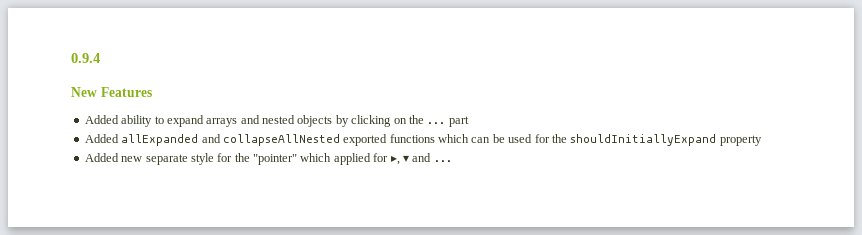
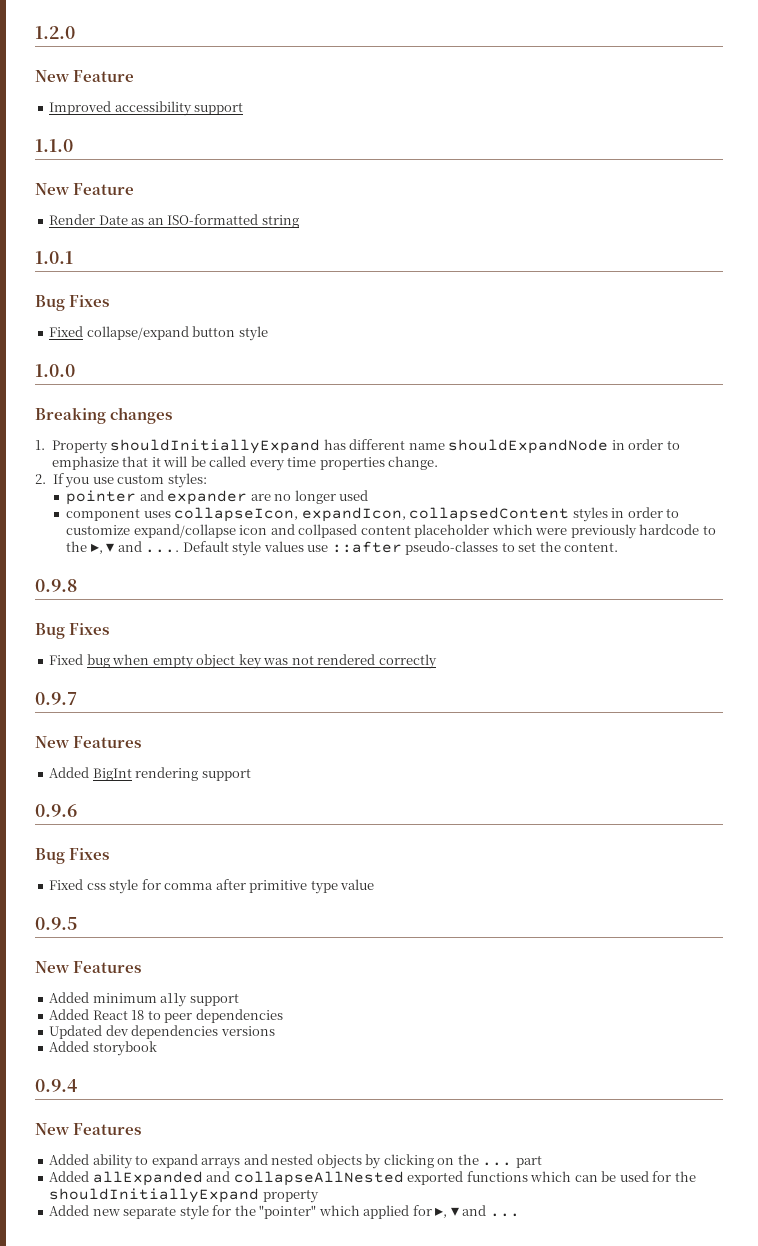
(71, 58) none -> [35,26,75,39] [35,70,135,82] [49,101,244,116] [35,139,73,152] [35,183,135,195] [49,214,299,228] [35,251,73,264] [35,295,110,311] [49,326,268,341] [35,364,75,377] [35,407,173,424] [35,439,680,454] [51,456,439,471] [35,473,207,488] [66,490,369,505] [66,507,680,522] [66,524,716,539] [66,541,619,556] [35,579,77,592] [35,623,110,639] [49,654,437,669] [35,692,77,705] [35,736,142,748] [49,767,251,781] [35,804,77,817] [35,848,110,864] [49,879,375,894] [35,917,77,930] [35,961,142,973] [49,992,239,1007] [49,1009,283,1023] [49,1025,275,1039] [49,1041,157,1056] 1.2.0 // New Feature // Improved accessibility support // 1.1.0 // New Feature // Render Date as an ISO-formatted string // 1.0.1 // Bug Fixes // Fixed collapse/expand button style // 1.0.0 // Breaking changes // 1. Property shouldInitiallyExpand has different name shouldExpandNode in order to emphasize that it will be called every time properties change. // 2. If you use custom styles: // pointer and expander are no longer used // component uses collapseIcon, expandIcon, collapsedContent styles in order to customize expand/collapse icon and collpased content placeholder which were previously hardcode to the ▸, ▾ and .... Default style values use ::after pseudo-classes to set the content. // 0.9.8 // Bug Fixes // Fixed bug when empty object key was not rendered correctly // 0.9.7 // New Features // Added BigInt rendering support // 0.9.6 // Bug Fixes // Fixed css style for comma after primitive type value // 0.9.5 // New Features // Added minimum a11y support // Added React 18 to peer dependencies // Updated dev dependencies versions // Added storybook //

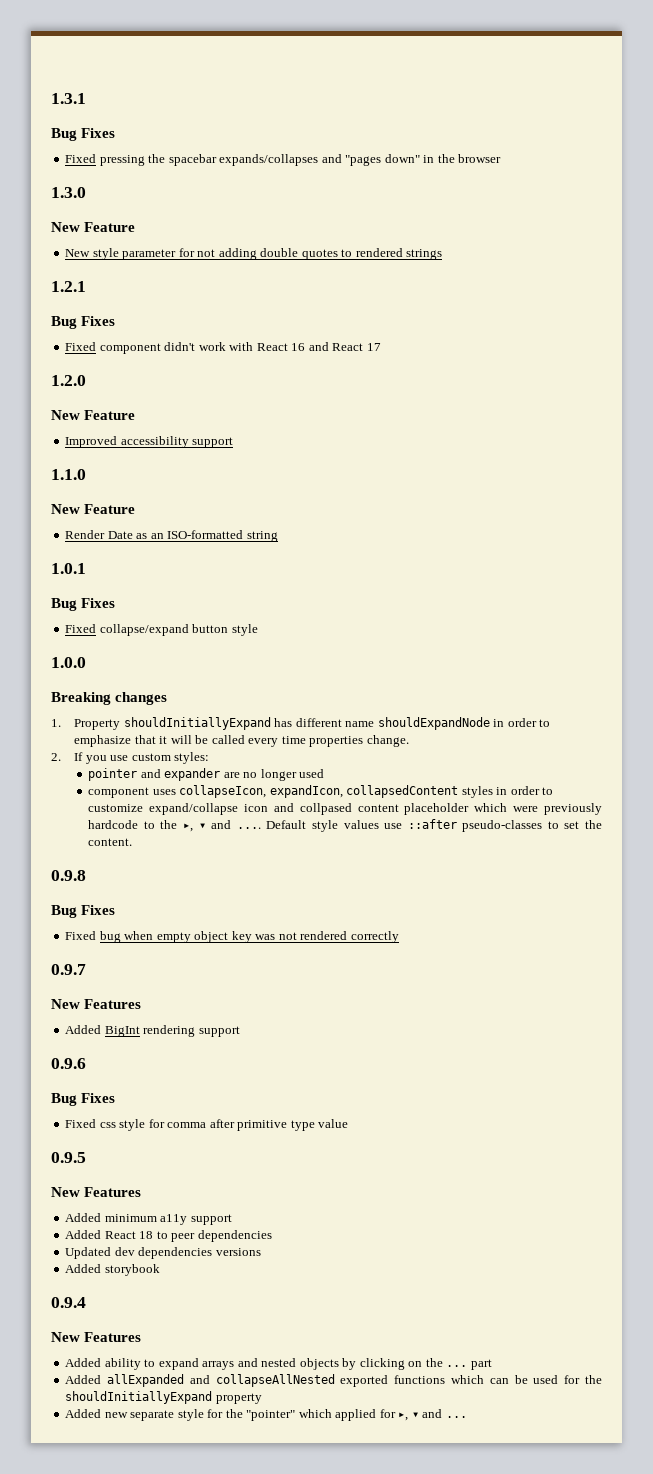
(35, 32) none -> [51,93,86,104] [51,128,116,141] [65,154,502,166] [51,187,86,198] [51,222,136,232] [65,248,443,260] [51,281,86,292] [51,316,116,329] [65,342,381,354] 1.3.1 // Bug Fixes // Fixed pressing the spacebar expands/collapses and "pages down" in the browser // 1.3.0 // New Feature // New style parameter for not adding double quotes to rendered strings // 1.2.1 // Bug Fixes // Fixed component didn't work with React 16 and React 17 //

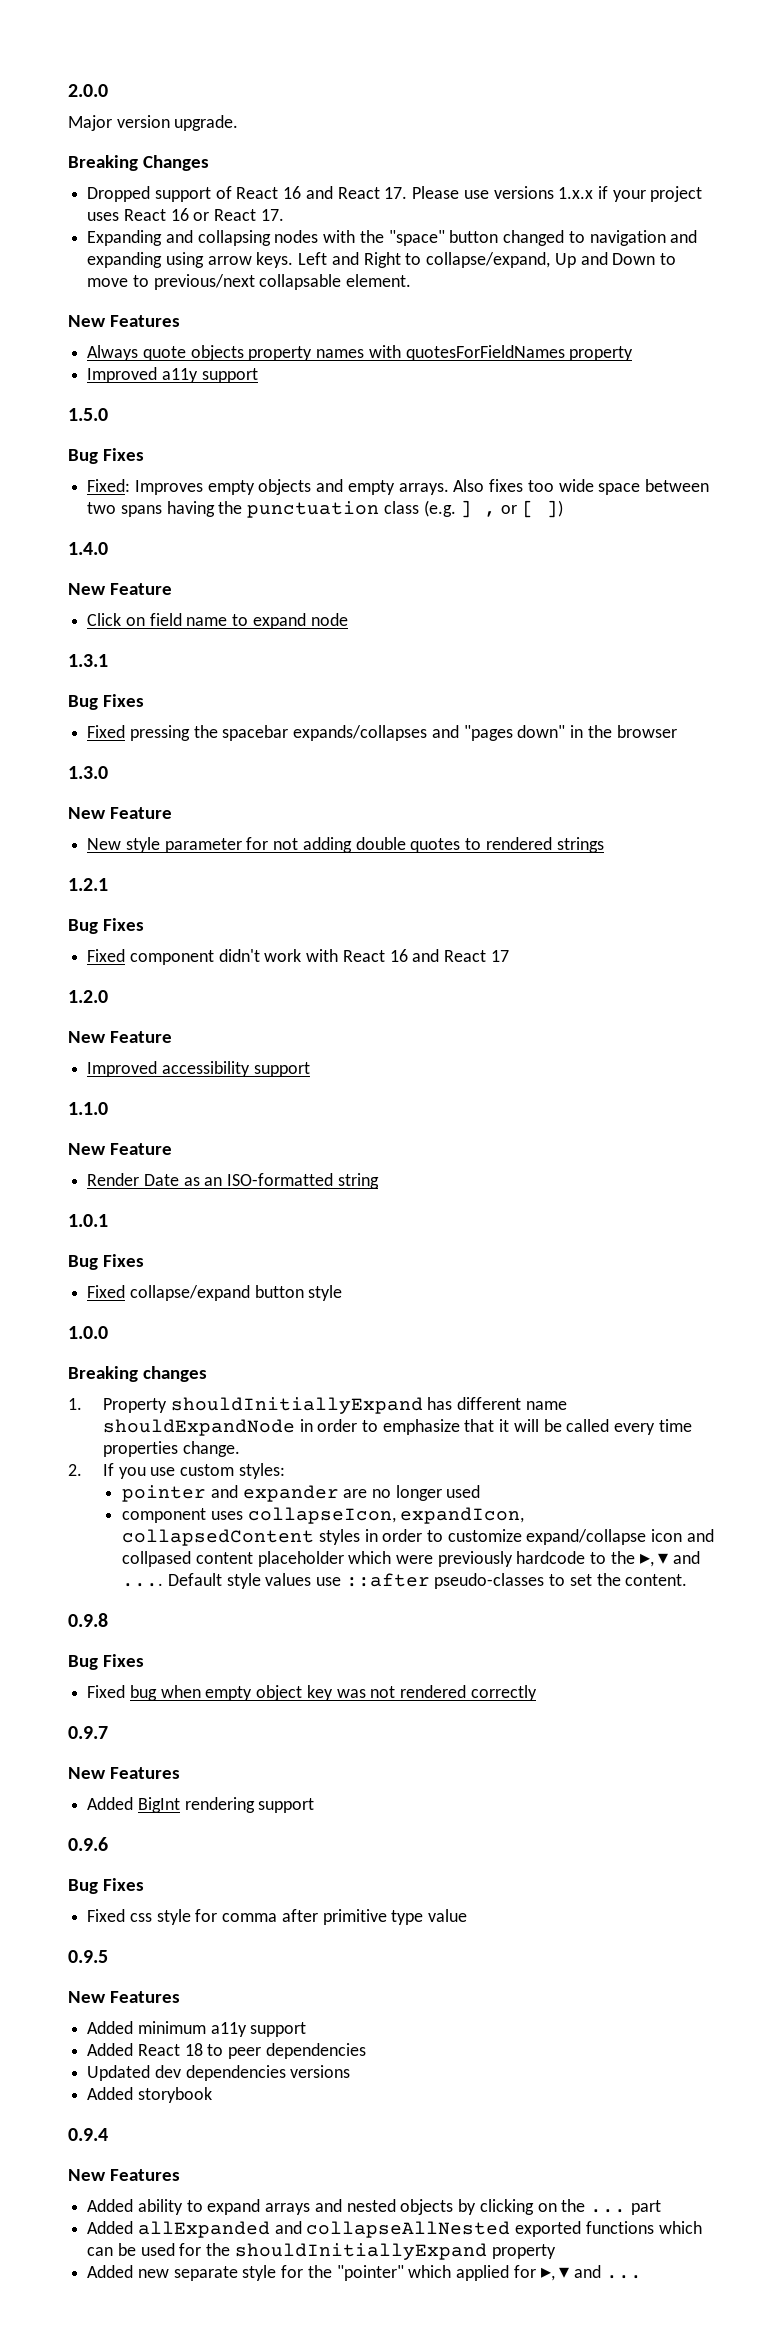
(51, 98) none -> [68,84,108,97] [68,115,239,131] [68,155,209,171] [87,186,703,202] [87,208,284,221] [87,230,698,246] [87,252,676,268] [87,274,412,290] [68,315,180,327] [87,345,634,361] [87,367,258,383] [68,408,108,421] [68,448,144,464] [87,479,709,495] [87,500,563,518] [68,542,108,555] [68,583,172,595] [87,613,348,629] 2.0.0 // Major version upgrade. // Breaking Changes // Dropped support of React 16 and React 17. Please use versions 1.x.x if your project uses React 16 or React 17. // Expanding and collapsing nodes with the "space" button changed to navigation and expanding using arrow keys. Left and Right to collapse/expand, Up and Down to move to previous/next collapsable element. // New Features // Always quote objects property names with quotesForFieldNames property // Improved a11y support // 1.5.0 // Bug Fixes // Fixed: Improves empty objects and empty arrays. Also fixes too wide space between two spans having the punctuation class (e.g. ] , or [ ]) // 1.4.0 // New Feature // Click on field name to expand node //

